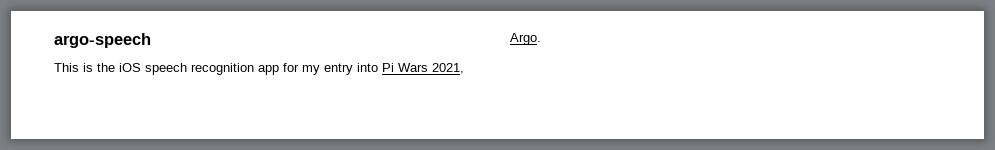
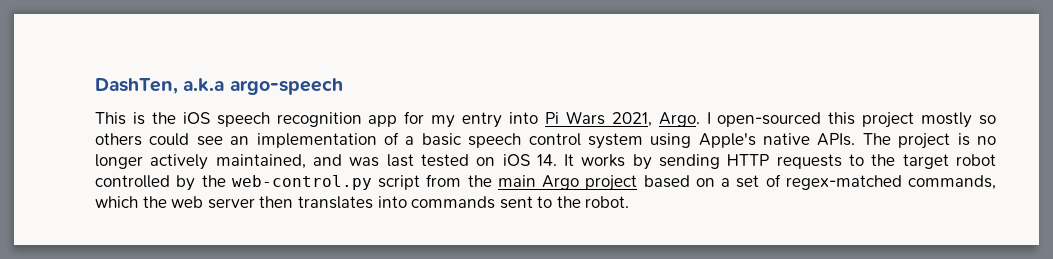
(54, 40) none -> [95,78,225,94] DashTen, a.k.a
(541, 39) none -> [706,112,996,128] [95,132,997,149] [95,154,996,170] [95,174,996,191] [95,196,630,209] I open-sourced this project mostly so others could see an implementation of a basic speech control system using Apple's native APIs. The project is no longer actively maintained, and was last tested on iOS 14. It works by sending HTTP requests to the target robot controlled by the web-control.py script from the main Argo project based on a set of regex-matched commands, which the web server then translates into commands sent to the robot.

